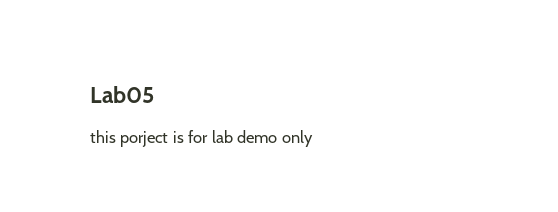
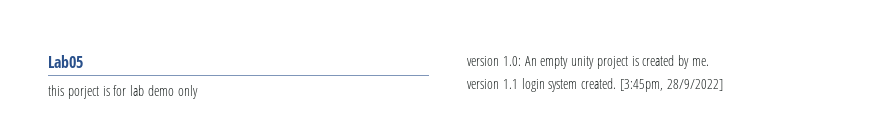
(313, 138) none -> [467,55,710,69] [467,78,723,92] // version 1.0: An empty unity project is created by me. // version 1.1 login system created. [3:45pm, 28/9/2022]

